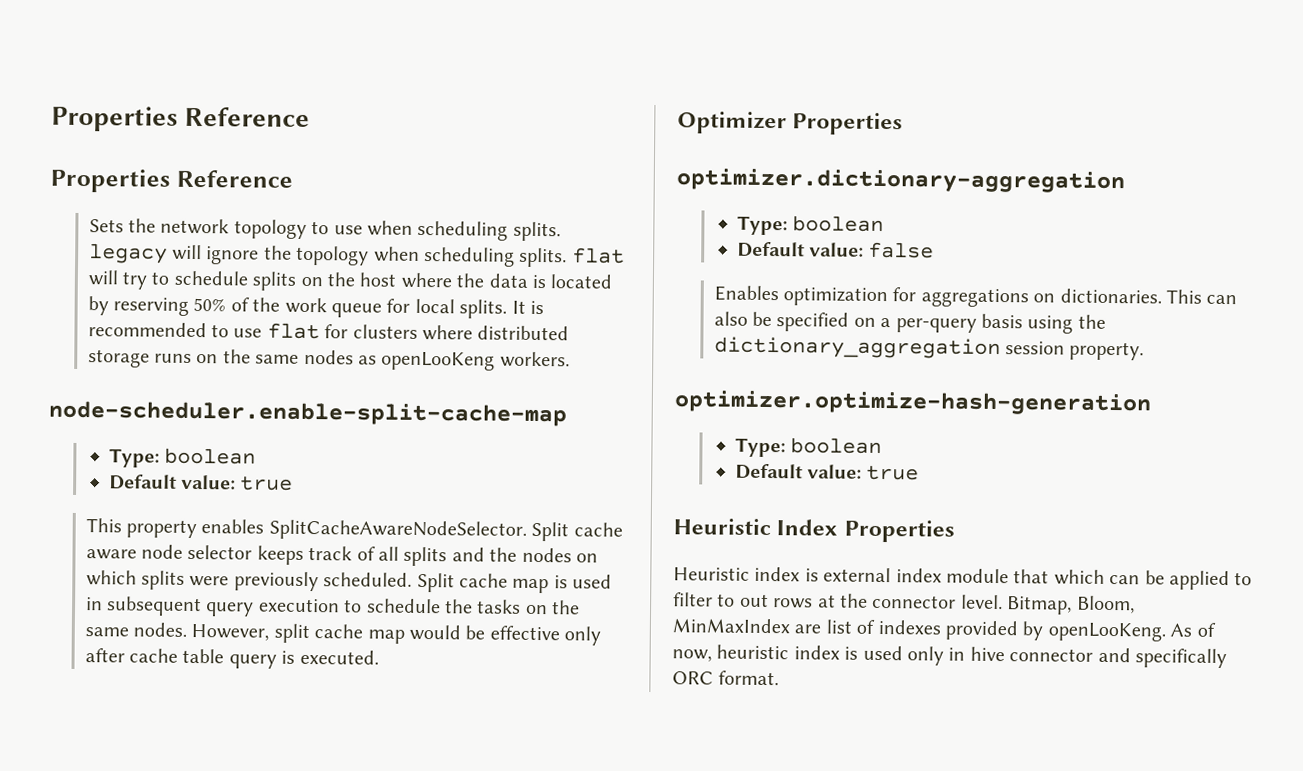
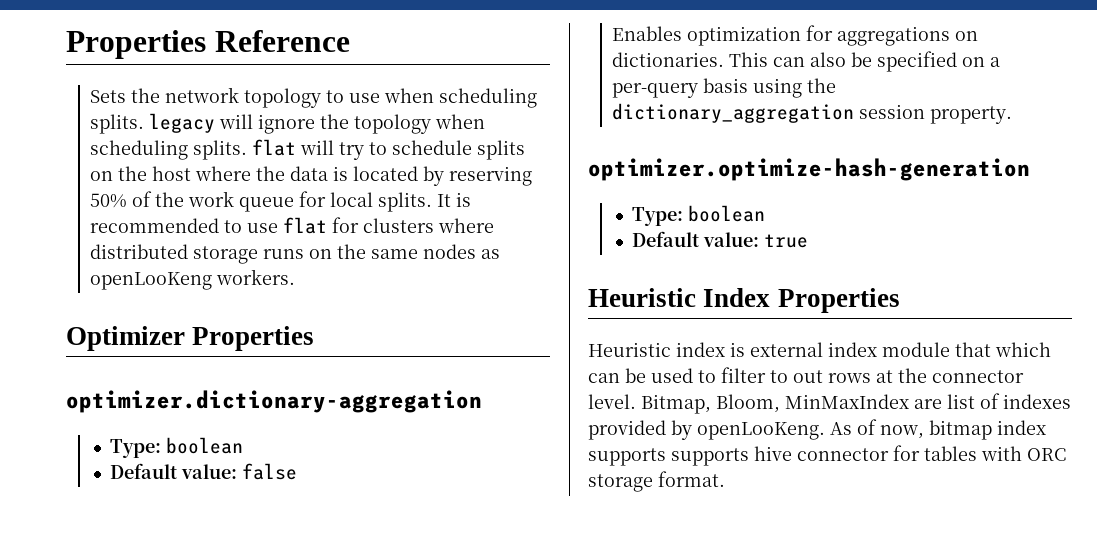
[51,105,311,132] [50,168,293,193] Properties Reference // Properties Reference -> [66,30,350,59] Properties Reference
[48,400,567,427] [108,447,257,468] [108,474,294,491] [85,518,623,542] [85,544,599,567] [85,570,613,594] [85,596,581,617] [84,622,602,646] [84,648,379,669] // node-scheduler.enable-split-cache-map // Type: boolean // Default value: true // This property enables SplitCacheAwareNodeSelector. Split cache aware node selector keeps track of all splits and the nodes on which splits were previously scheduled. Split cache map is used in subsequent query execution to schedule the tasks on the same nodes. However, split cache map would be effective only after cache table query is executed. -> (296, 277) none
[1169,570,1230,591] applied -> [651,368,693,383] used
[716,644,1227,669] [672,671,714,685] heuristic index is used only in hive connector and specifically ORC -> [929,420,1046,440] [588,445,1066,466] [588,474,653,492] bitmap index supports supports hive connector for tables with ORC storage

